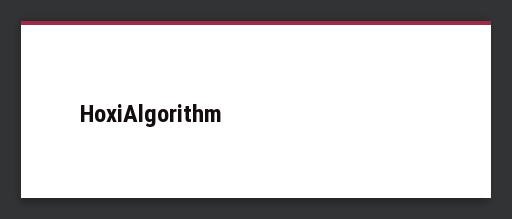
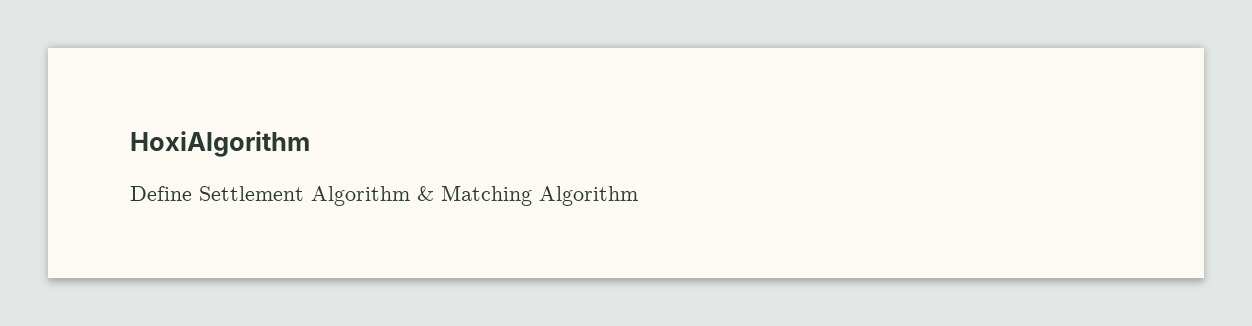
(222, 115) none -> [130,185,638,206] // Define Settlement Algorithm & Matching Algorithm

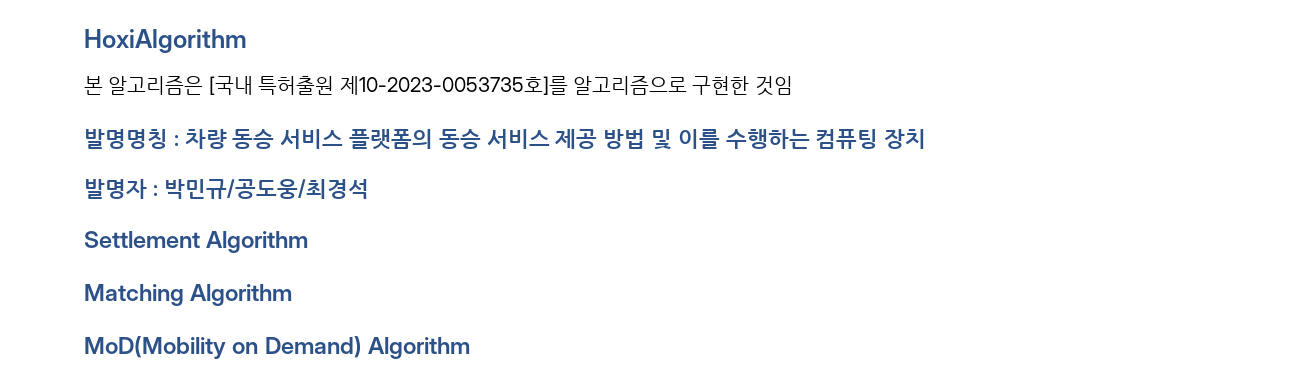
[130,186,192,201] Define -> [84,76,793,96] [84,129,927,150] [84,179,369,199] 본 알고리즘은 [국내 특허출원 제10-2023-0053735호]를 알고리즘으로 구현한 것임 // 발명명칭 : 차량 동승 서비스 플랫폼의 동승 서비스 제공 방법 및 이를 수행하는 컴퓨팅 장치 // 발명자 : 박민규/공도웅/최경석 //
[417,186,434,201] & -> (309, 242) //
(638, 196) none -> [84,336,471,359] // MoD(Mobility on Demand) Algorithm

